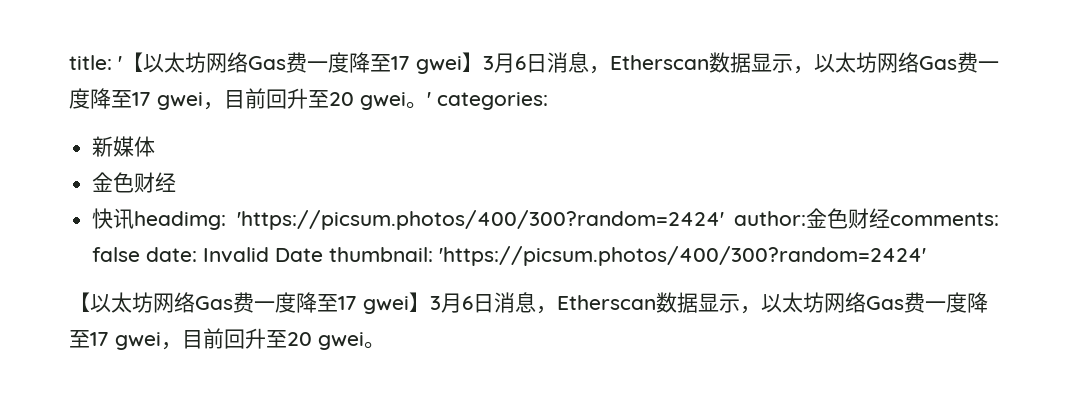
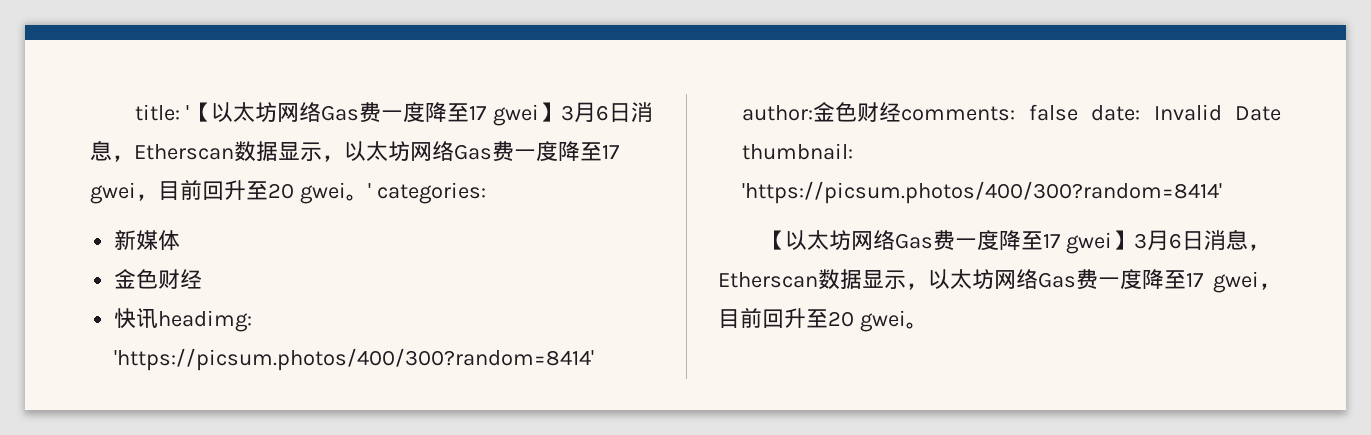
[236,210,724,230] 'https://picsum.photos/400/300?random=2424' -> [114,348,595,371] 'https://picsum.photos/400/300?random=8414'
[439,246,927,266] 'https://picsum.photos/400/300?random=2424' -> [742,181,1223,204] 'https://picsum.photos/400/300?random=8414'

